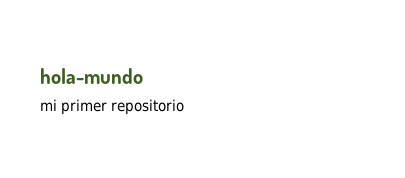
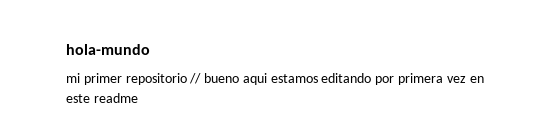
(184, 107) none -> [189,73,484,85] [66,93,138,103] // bueno aqui estamos editando por primera vez en este readme

